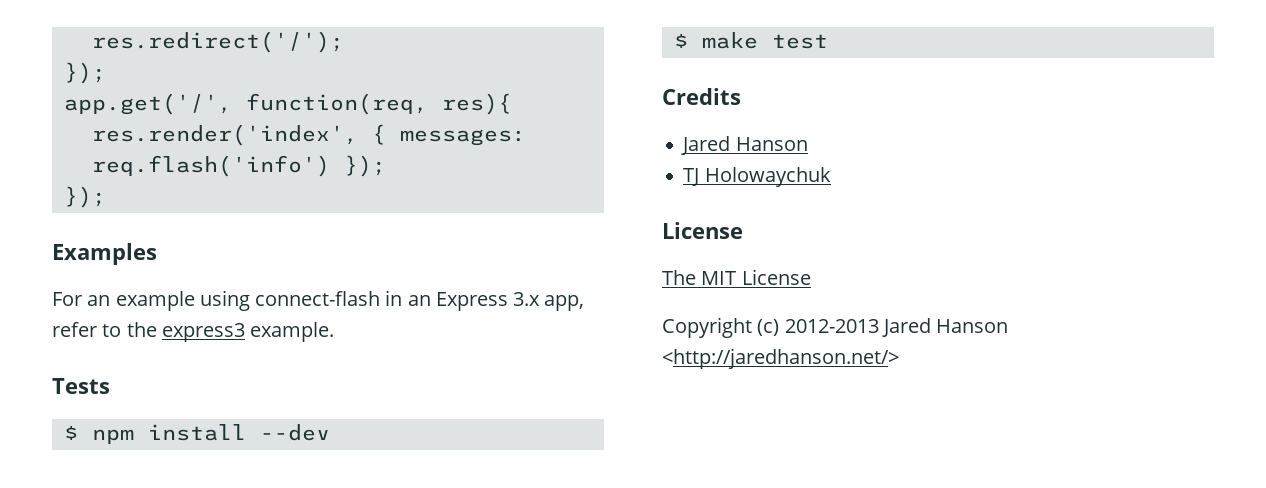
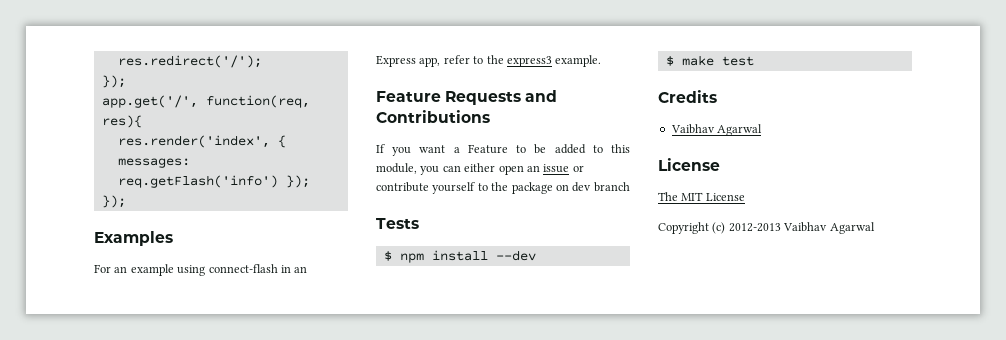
[91,155,330,177] req.flash('info') -> [117,175,278,188] req.getFlash('info')
[513,292,541,306] 3.x -> (416, 61) none
(335, 332) none -> [376,90,558,105] [376,110,490,123] [376,144,630,156] [376,163,584,175] [376,182,630,194] // Feature Requests and Contributions // If you want a Feature to be added to this module, you can either open an issue or contribute yourself to the package on dev branch
[681,136,808,155] [683,167,831,187] Jared Hanson // TJ Holowaychuk -> [670,124,763,136] Vaibhav Agarwal
[881,318,1009,337] [662,348,899,369] Jared Hanson <http://jaredhanson.net/> -> [783,222,875,234] Vaibhav Agarwal

